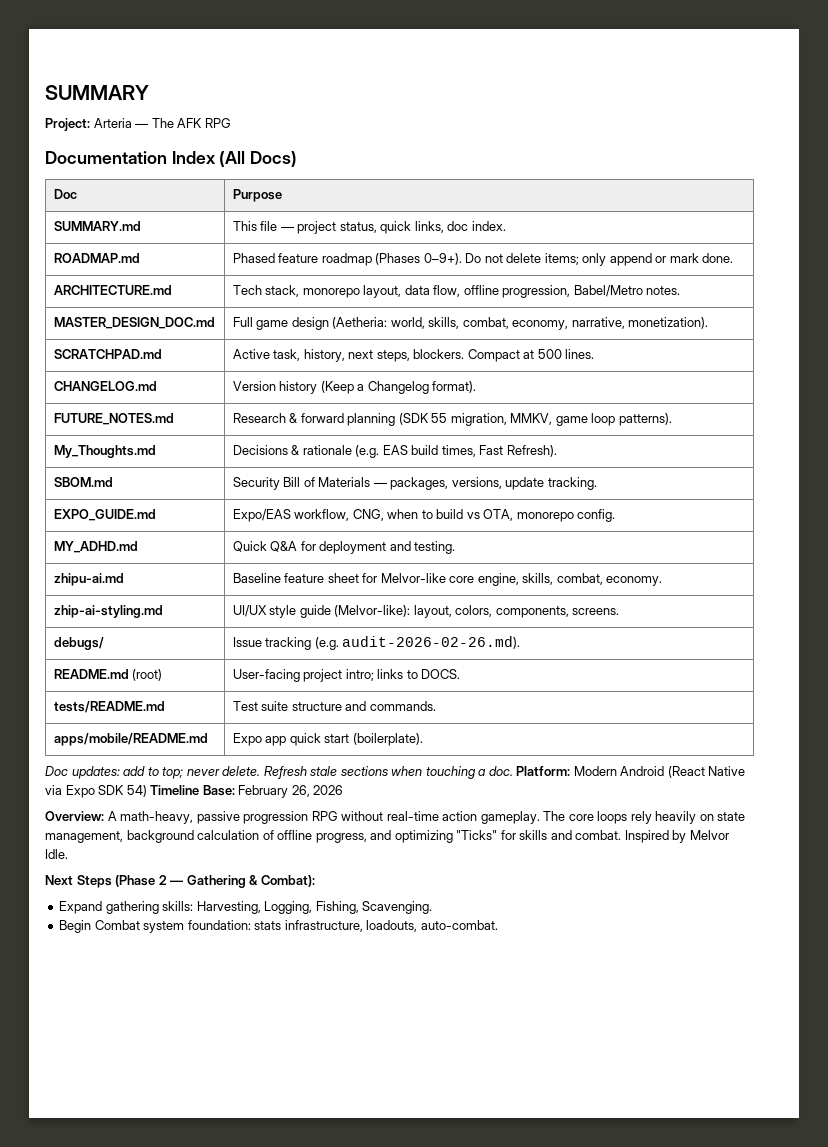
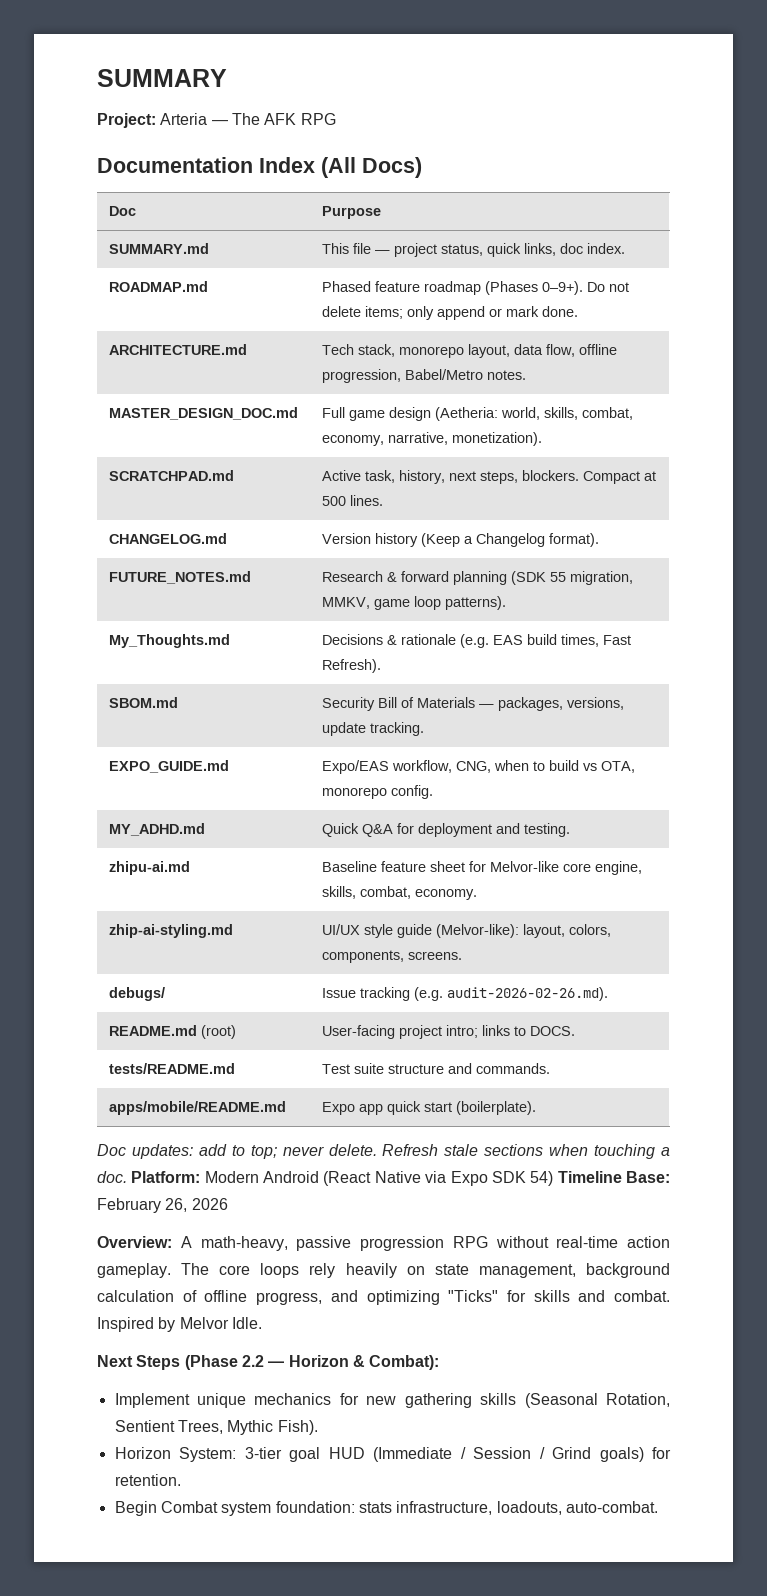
[158,875,246,888] 2 — Gathering -> [241,1355,349,1367] 2.2 — Horizon
[59,901,433,914] Expand gathering skills: Harvesting, Logging, Fishing, Scavenging. -> [114,1393,670,1408] [114,1420,318,1435] [114,1447,672,1462] [114,1474,181,1486] Implement unique mechanics for new gathering skills (Seasonal Rotation, Sentient Trees, Mythic Fish). // Horizon System: 3-tier goal HUD (Immediate / Session / Grind goals) for retention.

